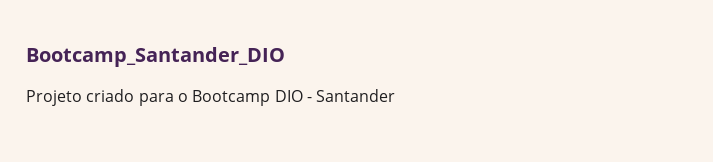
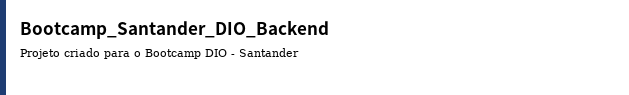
[26,47,285,67] Bootcamp_Santander_DIO -> [20,20,329,39] Bootcamp_Santander_DIO_Backend

